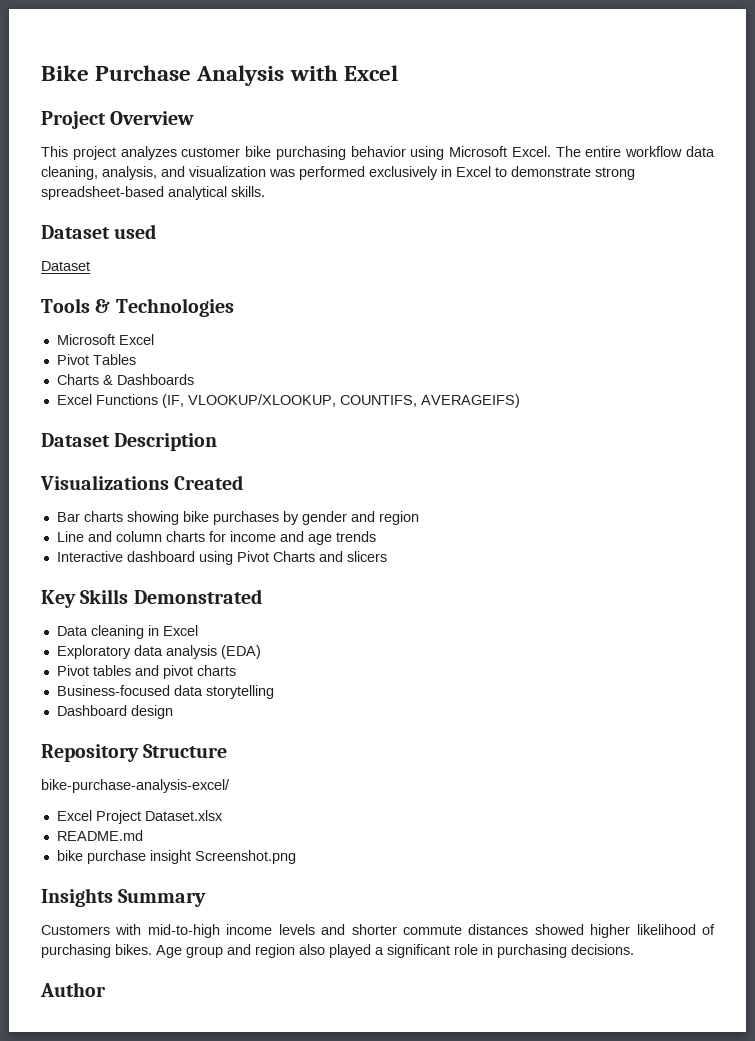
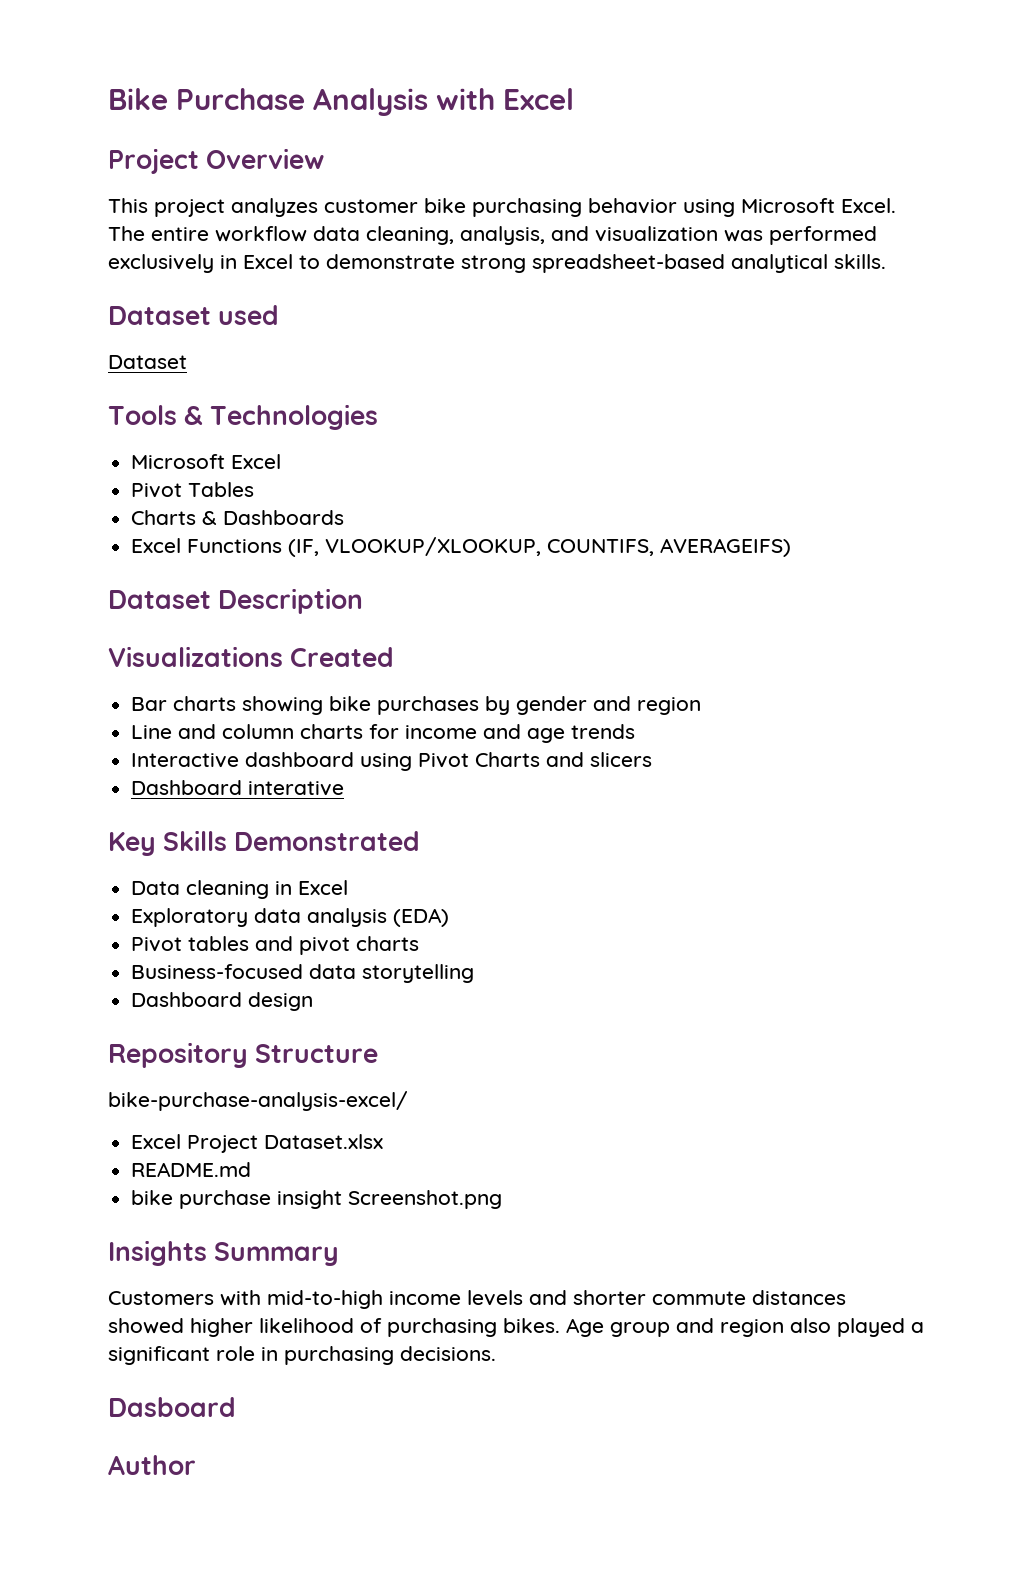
(387, 556) none -> [131,780,345,796] // Dashboard interative
(634, 949) none -> [108,1397,236,1417] // Dasboard

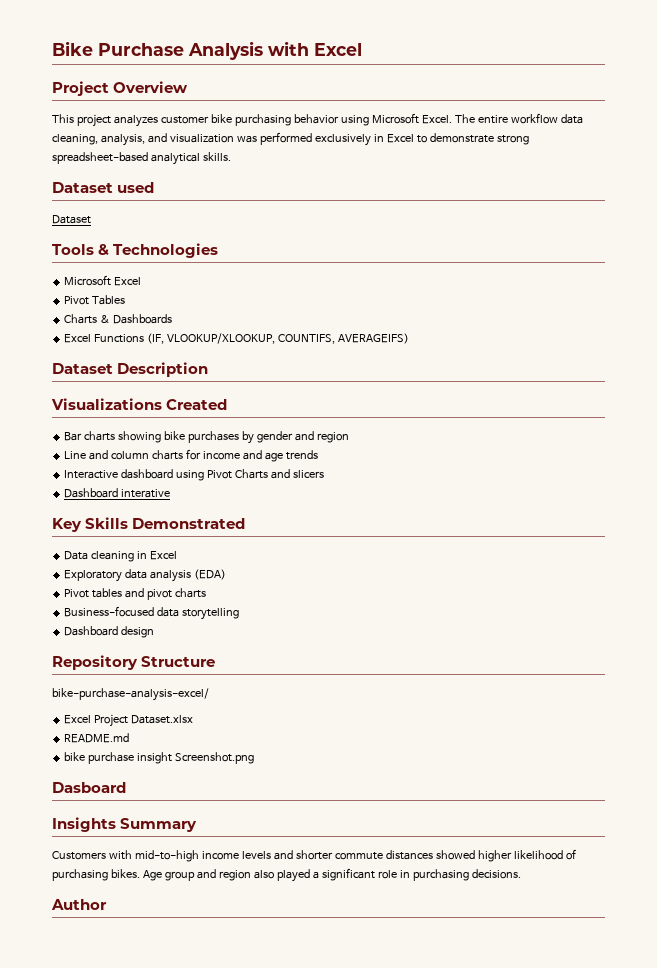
(503, 1199) none -> [52,782,126,793] // Dasboard
[108,1397,236,1417] // Dasboard -> (521, 874) none

